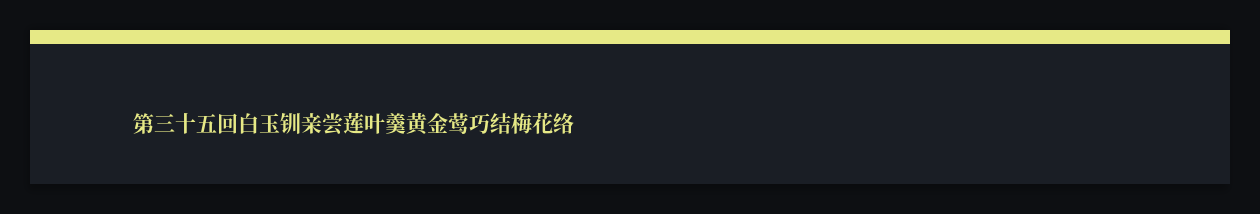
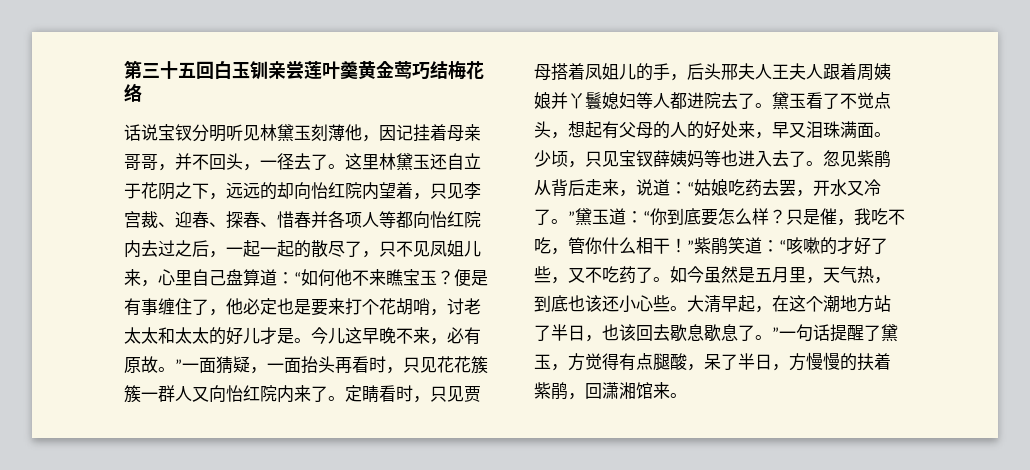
(574, 123) none -> [124,124,481,142] [124,153,481,171] [124,182,481,200] [124,211,481,229] [124,240,481,258] [124,269,488,287] [124,298,481,316] [124,327,481,345] [124,356,488,374] [124,385,481,403] [534,63,891,81] [534,92,891,110] [534,121,891,139] [534,150,891,168] [534,179,881,197] [534,208,905,226] [534,237,888,255] [534,266,891,284] [534,295,891,313] [534,324,898,342] [534,352,891,371] [534,382,687,400] // 话说宝钗分明听见林黛玉刻薄他，因记挂着母亲哥哥，并不回头，一径去了。这里林黛玉还自立于花阴之下，远远的却向怡红院内望着，只见李宫裁、迎春、探春、惜春并各项人等都向怡红院内去过之后，一起一起的散尽了，只不见凤姐儿来，心里自己盘算道：“如何他不来瞧宝玉？便是有事缠住了，他必定也是要来打个花胡哨，讨老太太和太太的好儿才是。今儿这早晚不来，必有原故。”一面猜疑，一面抬头再看时，只见花花簇簇一群人又向怡红院内来了。定睛看时，只见贾母搭着凤姐儿的手，后头邢夫人王夫人跟着周姨娘并丫鬟媳妇等人都进院去了。黛玉看了不觉点头，想起有父母的人的好处来，早又泪珠满面。少顷，只见宝钗薛姨妈等也进入去了。忽见紫鹃从背后走来，说道：“姑娘吃药去罢，开水又冷了。”黛玉道：“你到底要怎么样？只是催，我吃不吃，管你什么相干！”紫鹃笑道：“咳嗽的才好了些，又不吃药了。如今虽然是五月里，天气热，到底也该还小心些。大清早起，在这个潮地方站了半日，也该回去歇息歇息了。”一句话提醒了黛玉，方觉得有点腿酸，呆了半日，方慢慢的扶着紫鹃，回潇湘馆来。

